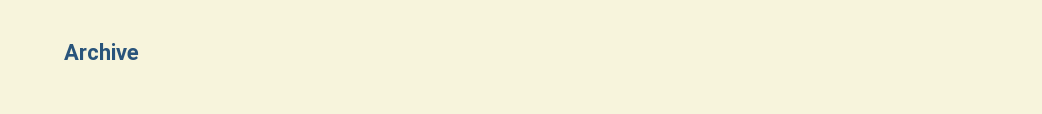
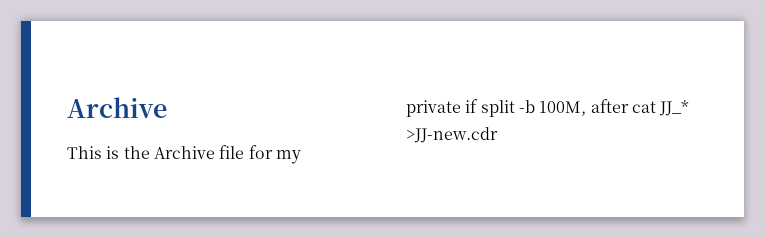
[64,43,139,60] Archive -> [67,97,167,118] [67,145,301,164] [406,99,690,117] [406,127,498,143] Archive // This is the Archive file for my private if split -b 100M, after cat JJ_* >JJ-new.cdr

